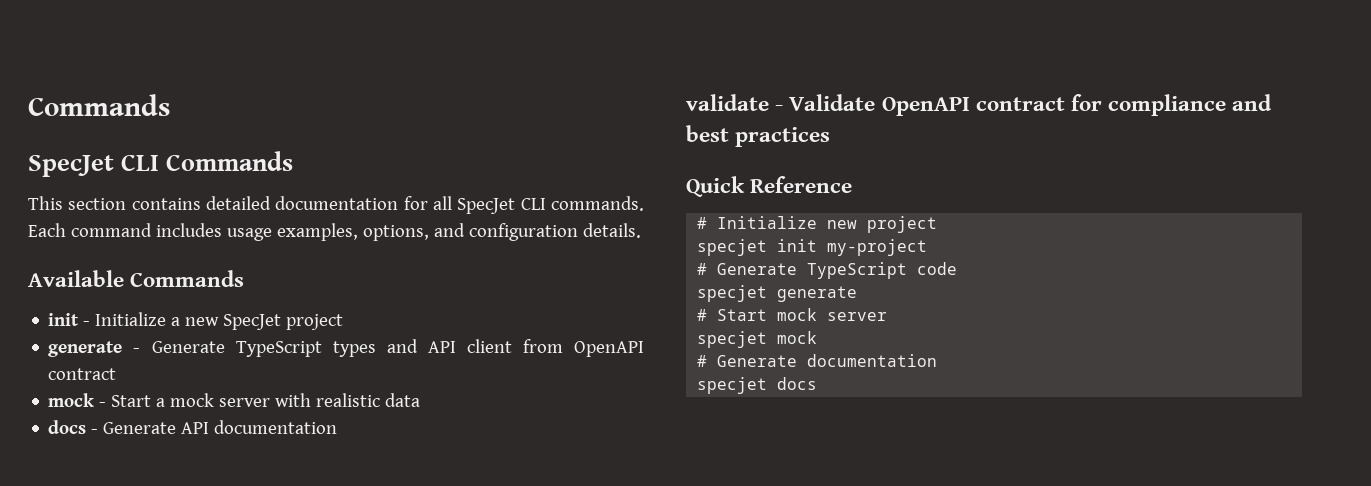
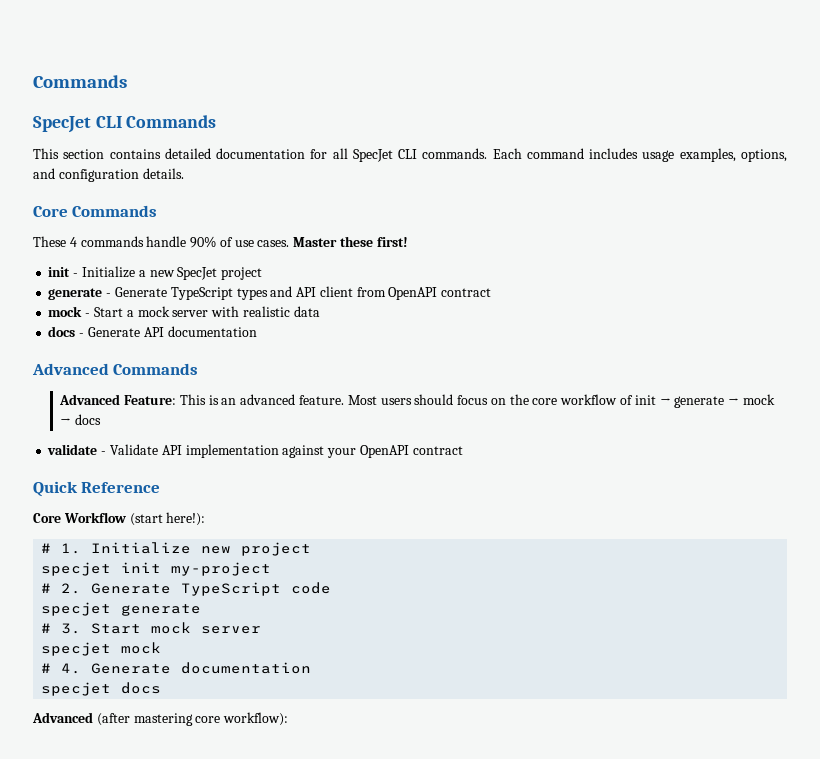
[28,270,245,287] Available Commands -> [33,205,158,217] [33,236,408,248] Core Commands // These 4 commands handle 90% of use cases. Master these first!
[686,94,1273,116] [686,125,831,147] [686,176,853,197] [697,217,708,229] validate - Validate OpenAPI contract for compliance and best practices // Quick Reference // # -> [32,363,199,375] [59,394,775,408] [60,414,102,425] [47,444,463,458] [33,481,161,497] [33,512,206,526] [41,543,82,554] Advanced Commands // Advanced Feature: This is an advanced feature. Most users should focus on the core workflow of init → generate → mock → docs // validate - Validate API implementation against your OpenAPI contract // Quick Reference // Core Workflow (start here!): // # 1.
(708, 269) none -> [61,583,82,594] 2.
(708, 315) none -> [61,623,82,634] 3.
(708, 361) none -> [61,663,82,674] 4.
(818, 383) none -> [32,712,289,726] // Advanced (after mastering core workflow):

